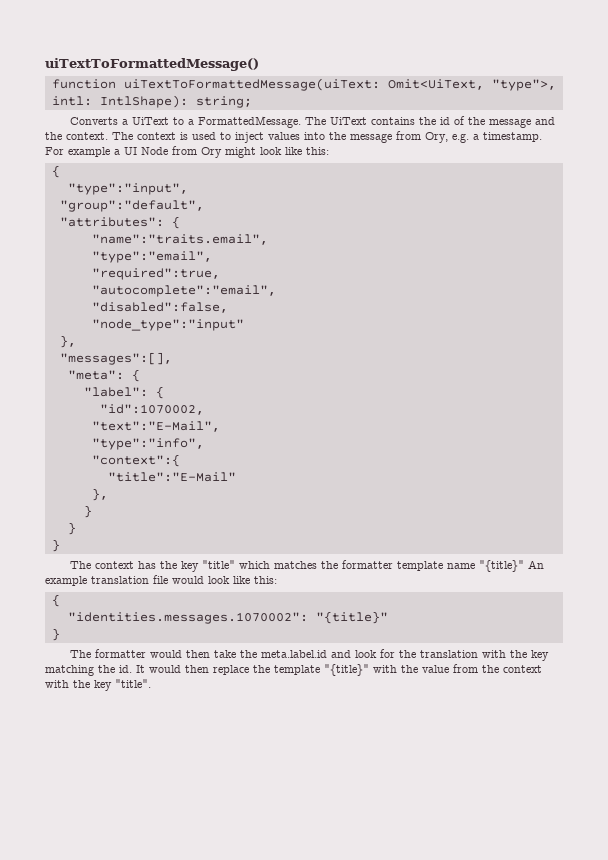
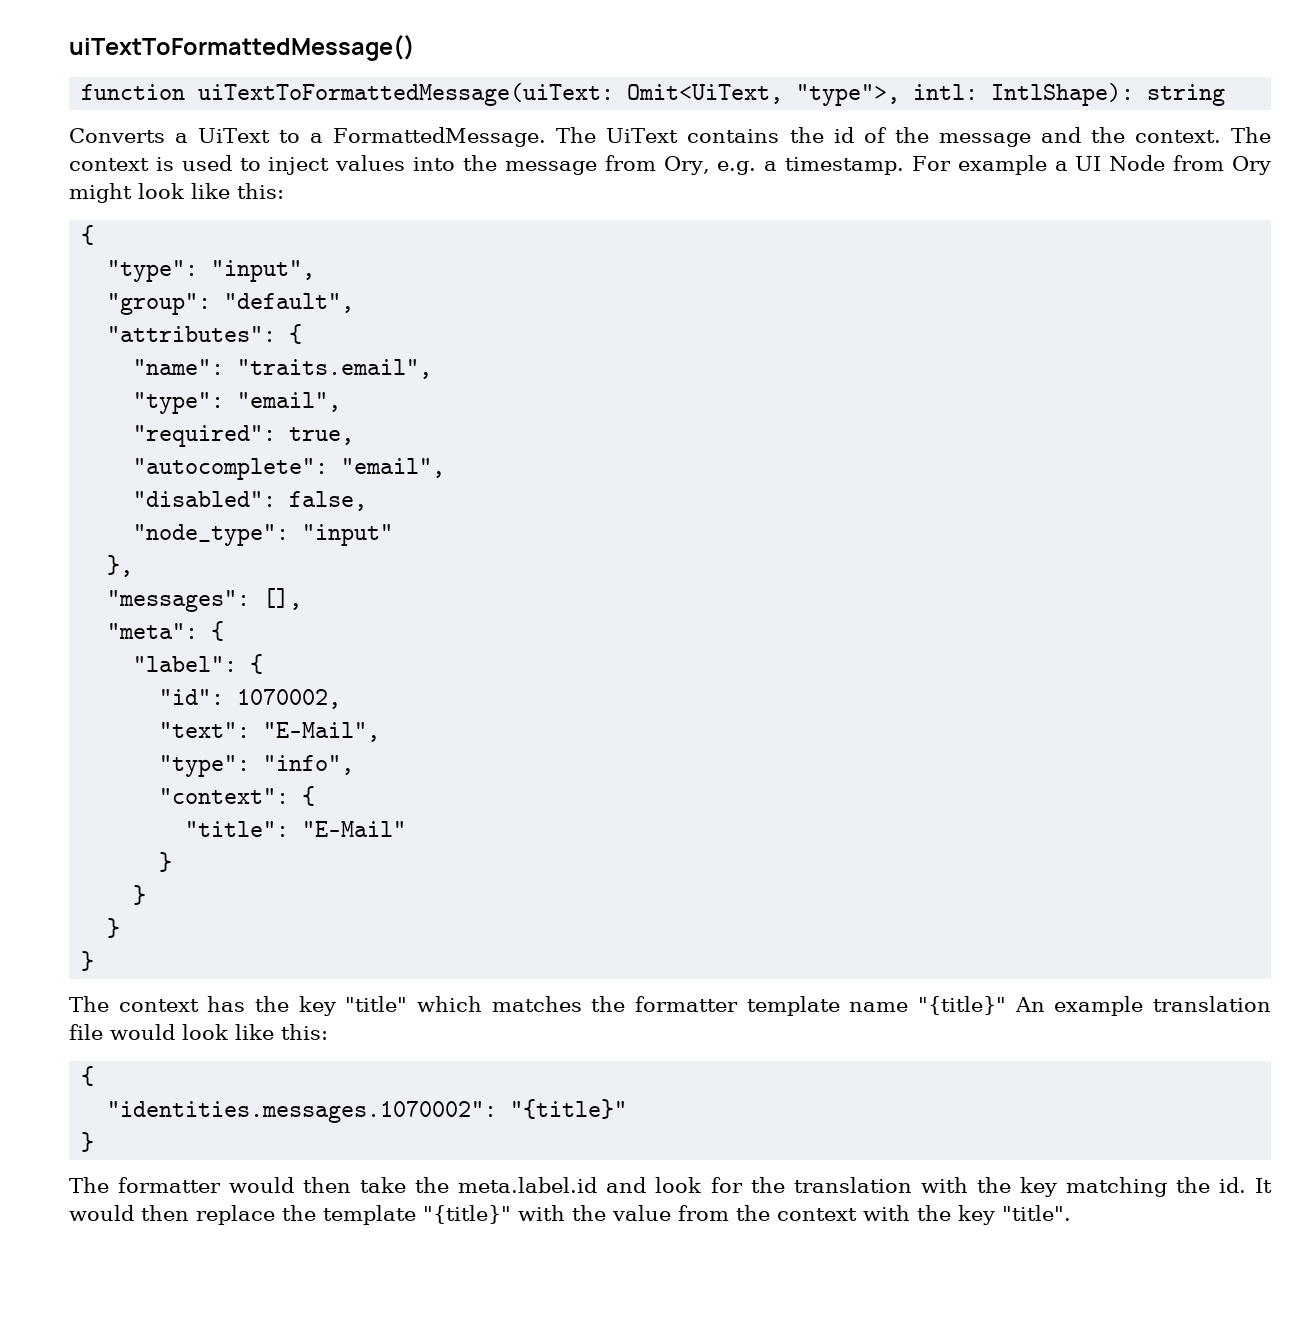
[195,96,252,108] string; -> [1147,84,1226,106] string
[67,183,188,195] [59,200,204,212] [59,216,180,229] [91,234,268,245] [91,251,212,263] [91,268,220,280] [91,285,276,297] [91,302,228,313] [91,319,244,331] [59,335,76,348] [59,352,172,365] "type":"input", // "group":"default", // "attributes": { // "name":"traits.email", // "type":"email", // "required":true, // "autocomplete":"email", // "disabled":false, // "node_type":"input" // }, // "messages":[], -> [107,260,316,282] [107,293,355,315] [107,324,303,344] [133,359,433,379] [133,392,342,414] [133,425,355,447] [133,458,446,480] [133,491,368,511] [133,524,394,546] [107,555,134,577] [107,588,303,612] "type": "input", // "group": "default", // "attributes": { // "name": "traits.email", // "type": "email", // "required": true, // "autocomplete": "email", // "disabled": false, // "node_type": "input" // }, // "messages": [],
[99,404,204,415] [91,421,220,432] [91,438,204,450] [91,454,180,467] [107,472,236,482] [91,488,108,501] "id":1070002, // "text":"E-Mail", // "type":"info", // "context":{ // "title":"E-Mail" // }, -> [159,689,342,709] [159,722,381,742] [159,755,355,777] [159,786,316,806] [185,821,407,837] [159,852,173,872] "id": 1070002, // "text": "E-Mail", // "type": "info", // "context": { // "title": "E-Mail" // }

